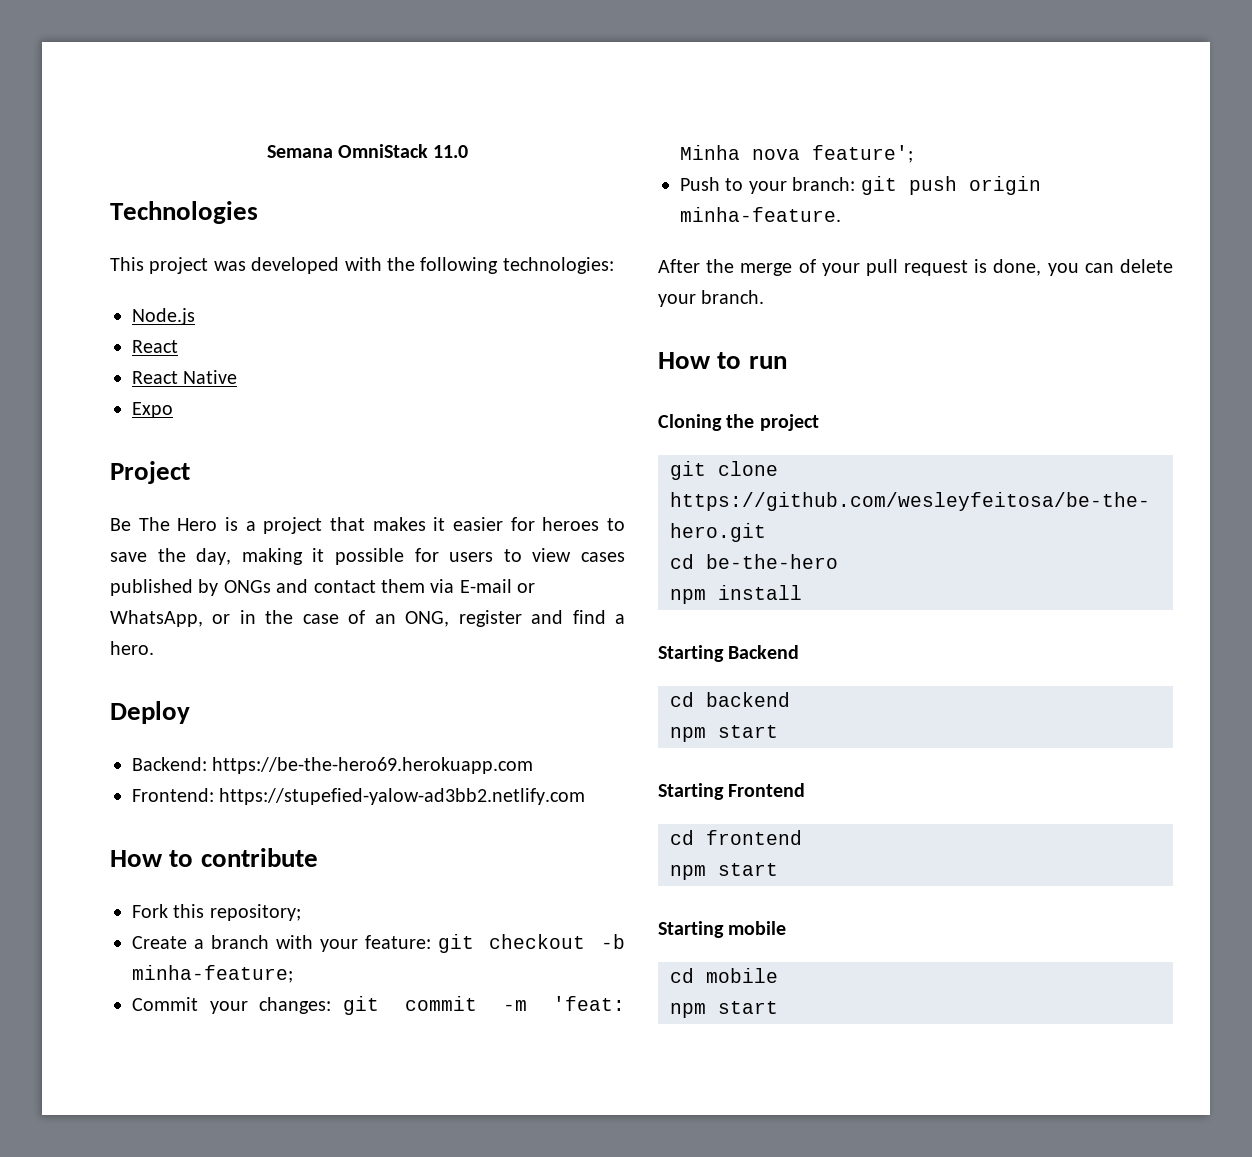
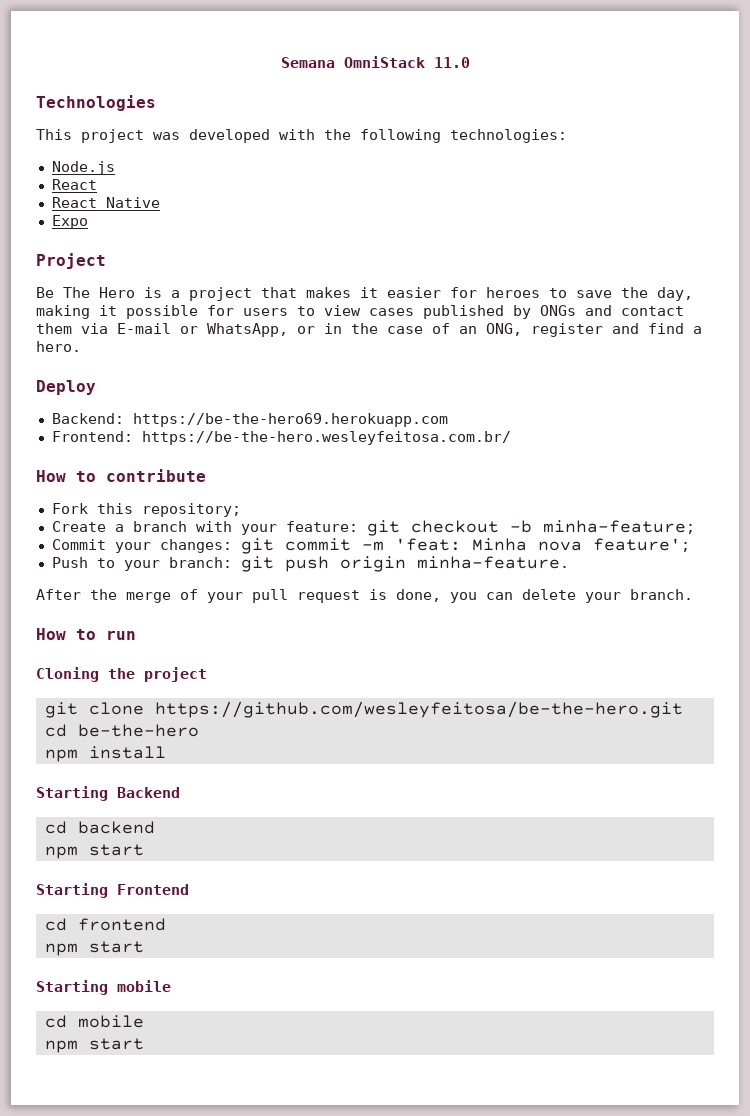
[219,788,586,805] https://stupefied-yalow-ad3bb2.netlify.com -> [141,431,511,445] https://be-the-hero.wesleyfeitosa.com.br/

